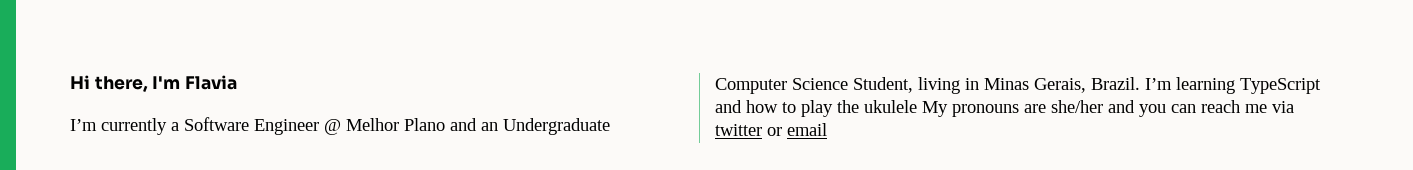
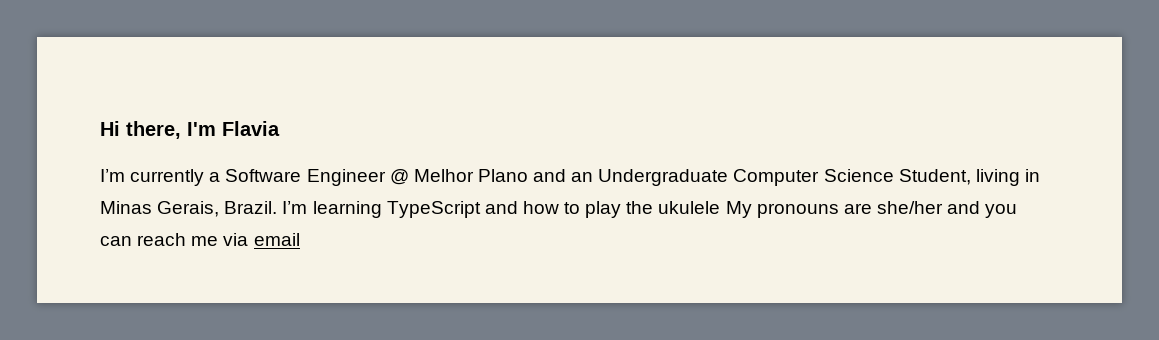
[715,124,782,136] twitter or -> (249, 239) none

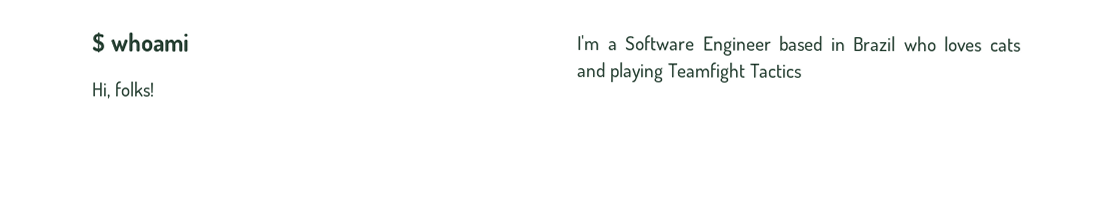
[100,121,280,139] [100,169,205,186] Hi there, I'm Flavia // I’m currently -> [92,32,191,53] [92,81,156,99] [577,35,600,51] $ whoami // Hi, folks! // I'm
[389,169,1040,186] [100,201,1018,218] [100,233,300,246] @ Melhor Plano and an Undergraduate Computer Science Student, living in Minas Gerais, Brazil. I’m learning TypeScript and how to play the ukulele My pronouns are she/her and you can reach me via email -> [779,35,1021,52] [577,62,803,83] based in Brazil who loves cats and playing Teamfight Tactics

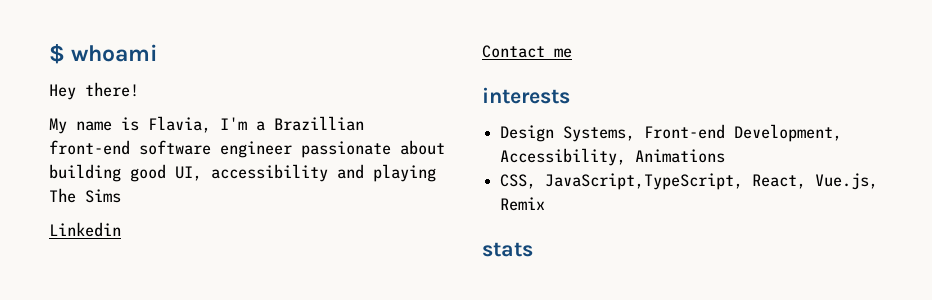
[92,81,156,99] [577,35,1021,56] [577,62,803,83] Hi, folks! // I'm a Software Engineer based in Brazil who loves cats and playing Teamfight Tactics -> [49,82,139,100] [49,116,364,134] [49,140,445,158] [49,164,436,182] [49,188,121,203] [49,222,121,237] [482,45,572,58] [482,87,570,104] [500,124,843,142] [500,148,726,166] [500,173,879,190] [500,197,546,211] [482,242,533,257] Hey there! // My name is Flavia, I'm a Brazillian front-end software engineer passionate about building good UI, accessibility and playing The Sims // Linkedin // Contact me // interests // Design Systems, Front-end Development, Accessibility, Animations // CSS, JavaScript,TypeScript, React, Vue.js, Remix // stats

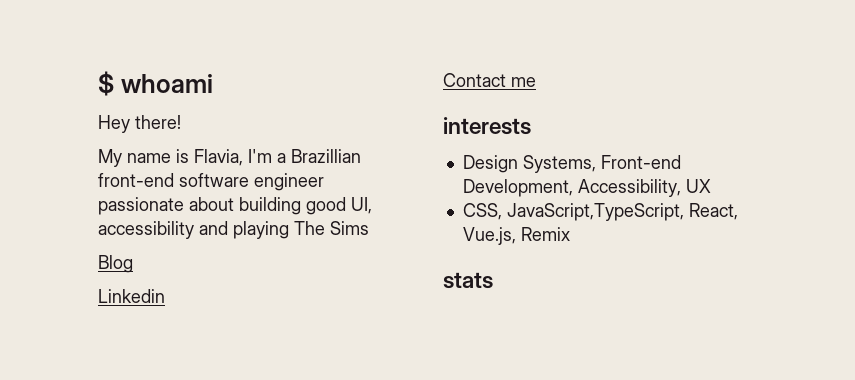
(121, 196) none -> [98,255,133,273] // Blog
[635,149,726,163] Animations -> [685,179,711,193] UX

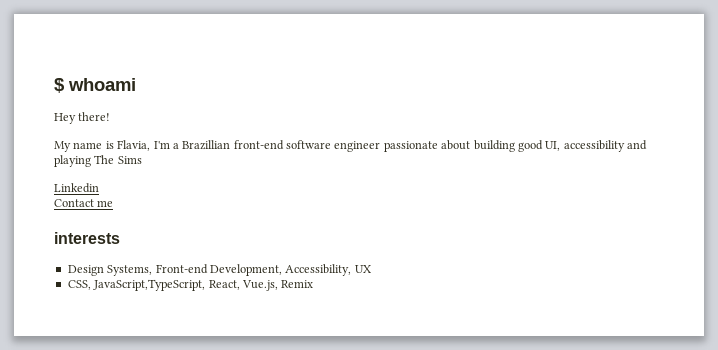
[98,255,133,273] // Blog -> (142, 160) none
[443,272,493,289] // stats -> (314, 284) none

